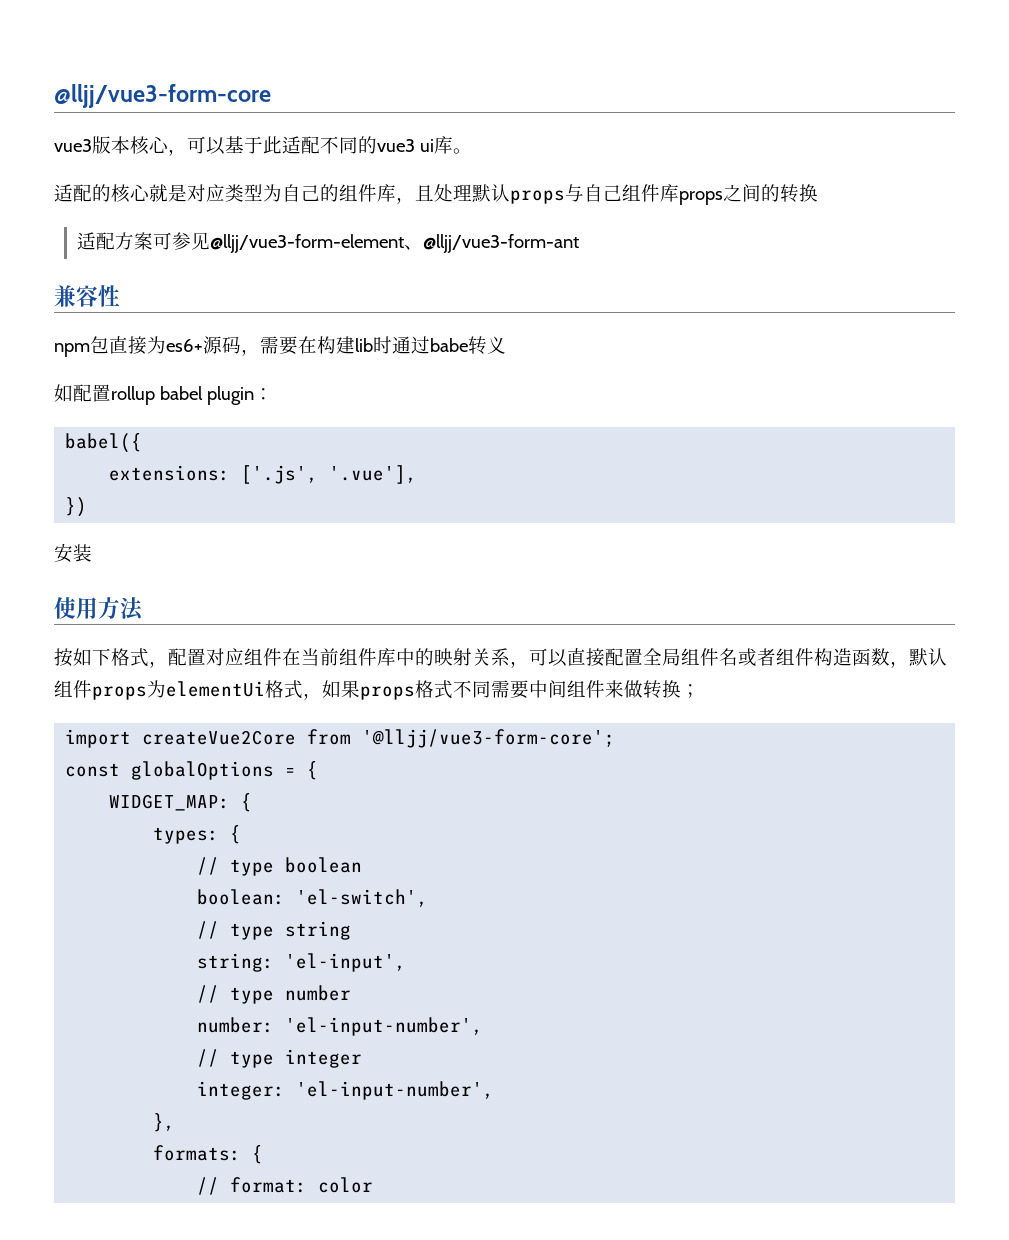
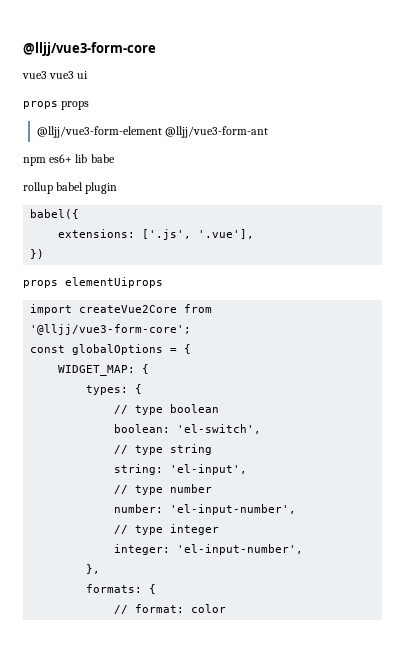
[92,136,472,156] [54,184,818,205] [76,232,579,253] [54,285,120,307] [54,336,506,357] [54,384,111,402] 版本核心，可以基于此适配不同的vue3 ui库。 // 适配的核心就是对应类型为自己的组件库，且处理默认props与自己组件库props之间的转换 // 适配方案可参见@lljj/vue3-form-element、@lljj/vue3-form-ant // 兼容性 // npm包直接为es6+源码，需要在构建lib时通过babe转义 // 如配置 -> [49,71,89,79] [23,101,90,110] [36,126,268,138] [23,154,115,166] vue3 ui // props props // @lljj/vue3-form-element @lljj/vue3-form-ant // npm es6+ lib babe //
[253,388,273,400] ： -> (118, 188) none
[54,543,92,563] [54,597,144,621] [54,648,947,668] [54,680,700,700] 安装 // 使用方法 // 按如下格式，配置对应组件在当前组件库中的映射关系，可以直接配置全局组件名或者组件构造函数，默认组件props为elementUi格式，如果props格式不同需要中间组件来做转换； -> [23,277,163,288] props elementUiprops

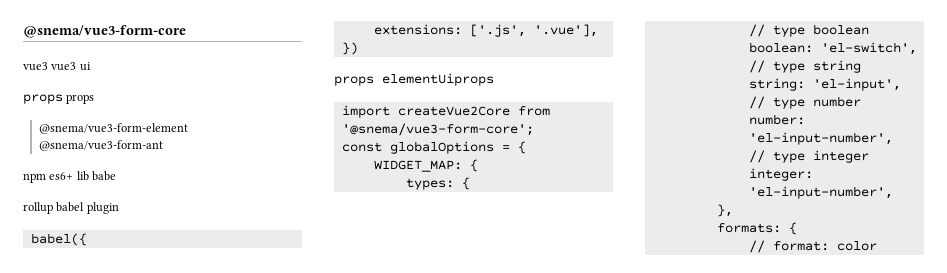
[23,42,156,56] @lljj/vue3-form-core -> [23,25,186,38] @snema/vue3-form-core
[36,126,268,138] @lljj/vue3-form-element @lljj/vue3-form-ant -> [39,123,189,134] [39,140,164,151] @snema/vue3-form-element @snema/vue3-form-ant
[30,324,192,335] '@lljj/vue3-form-core'; -> [341,123,534,136] '@snema/vue3-form-core';

